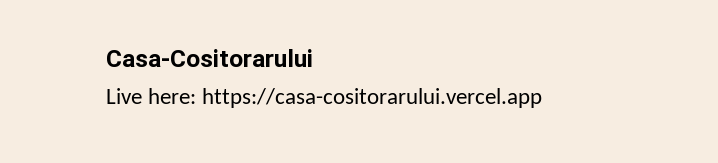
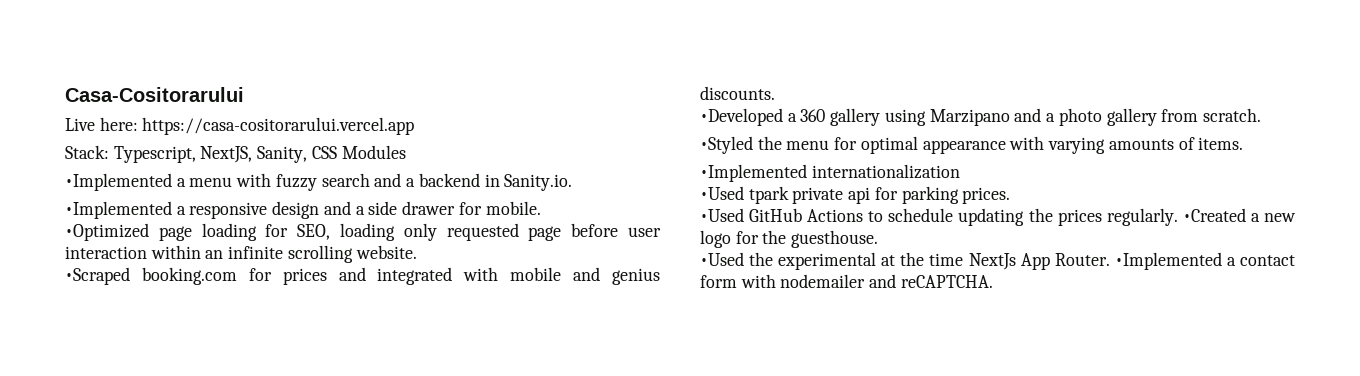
(543, 98) none -> [65,145,406,163] [65,173,573,191] [65,201,541,219] [65,223,661,241] [65,245,417,263] [65,267,661,285] [700,86,775,100] [700,108,1261,126] [700,136,1244,154] [700,164,960,182] [700,186,1011,204] [700,208,1296,226] [700,230,879,248] [700,252,1295,270] [700,274,993,288] // Stack: Typescript, NextJS, Sanity, CSS Modules // •Implemented a menu with fuzzy search and a backend in Sanity.io. // •Implemented a responsive design and a side drawer for mobile. // •Optimized page loading for SEO, loading only requested page before user interaction within an infinite scrolling website. // •Scraped booking.com for prices and integrated with mobile and genius discounts. // •Developed a 360 gallery using Marzipano and a photo gallery from scratch. // •Styled the menu for optimal appearance with varying amounts of items. // •Implemented internationalization // •Used tpark private api for parking prices. // •Used GitHub Actions to schedule updating the prices regularly. •Created a new logo for the guesthouse. // •Used the experimental at the time NextJs App Router. •Implemented a contact form with nodemailer and reCAPTCHA.

